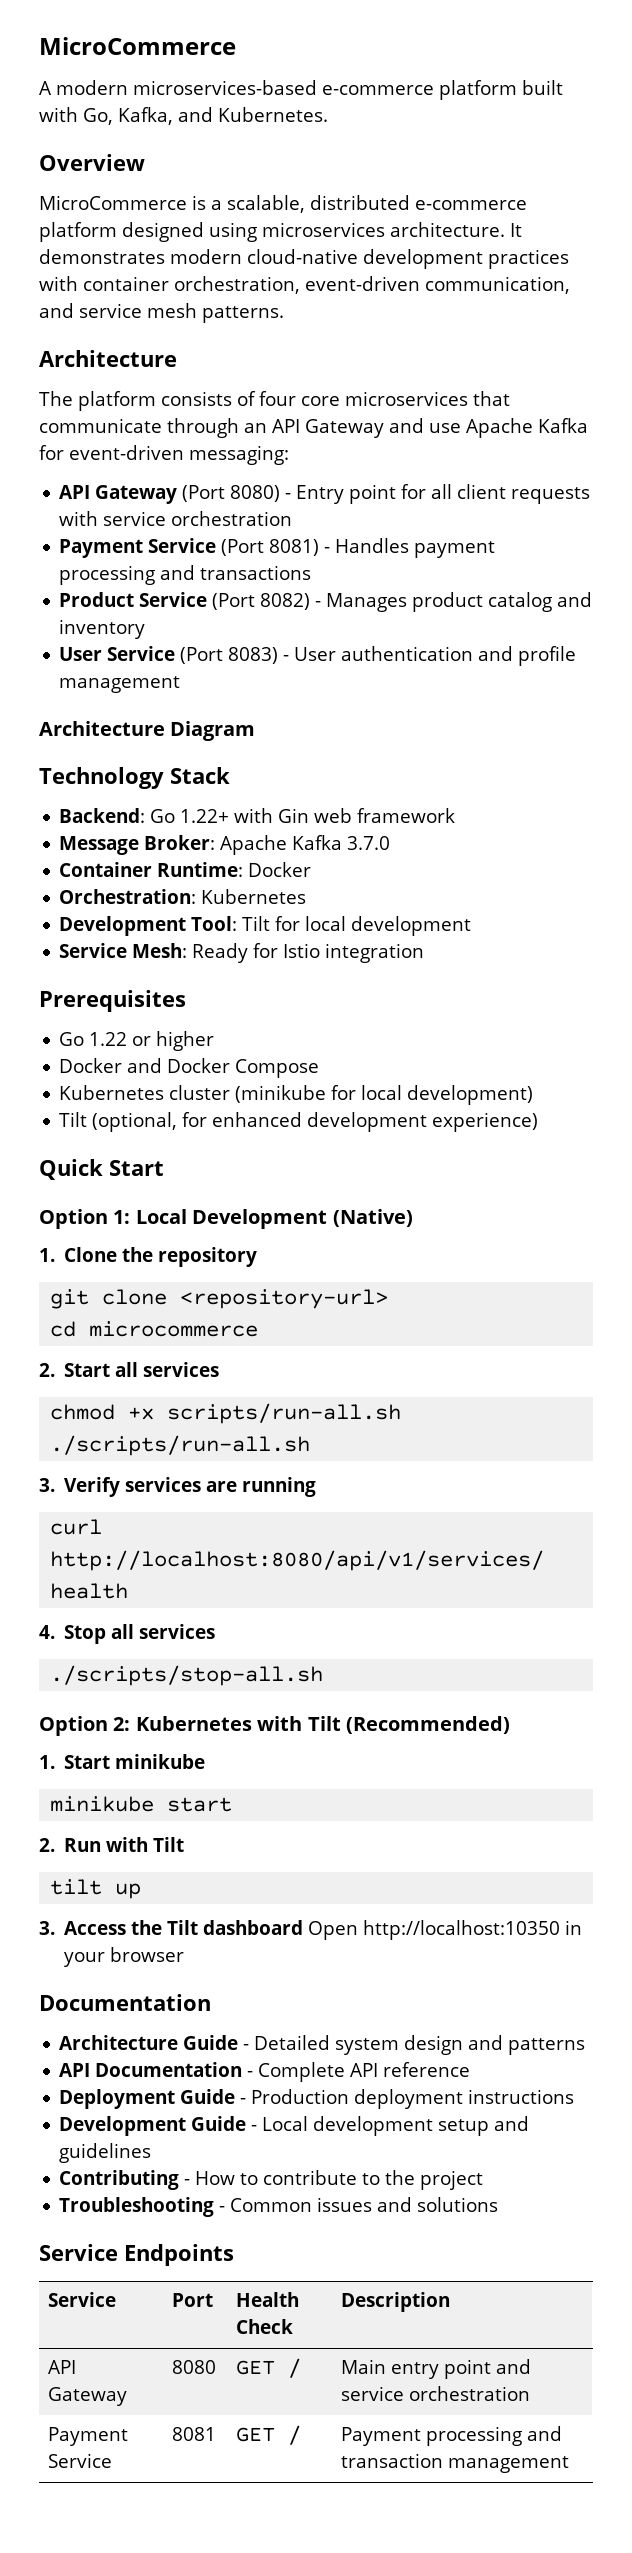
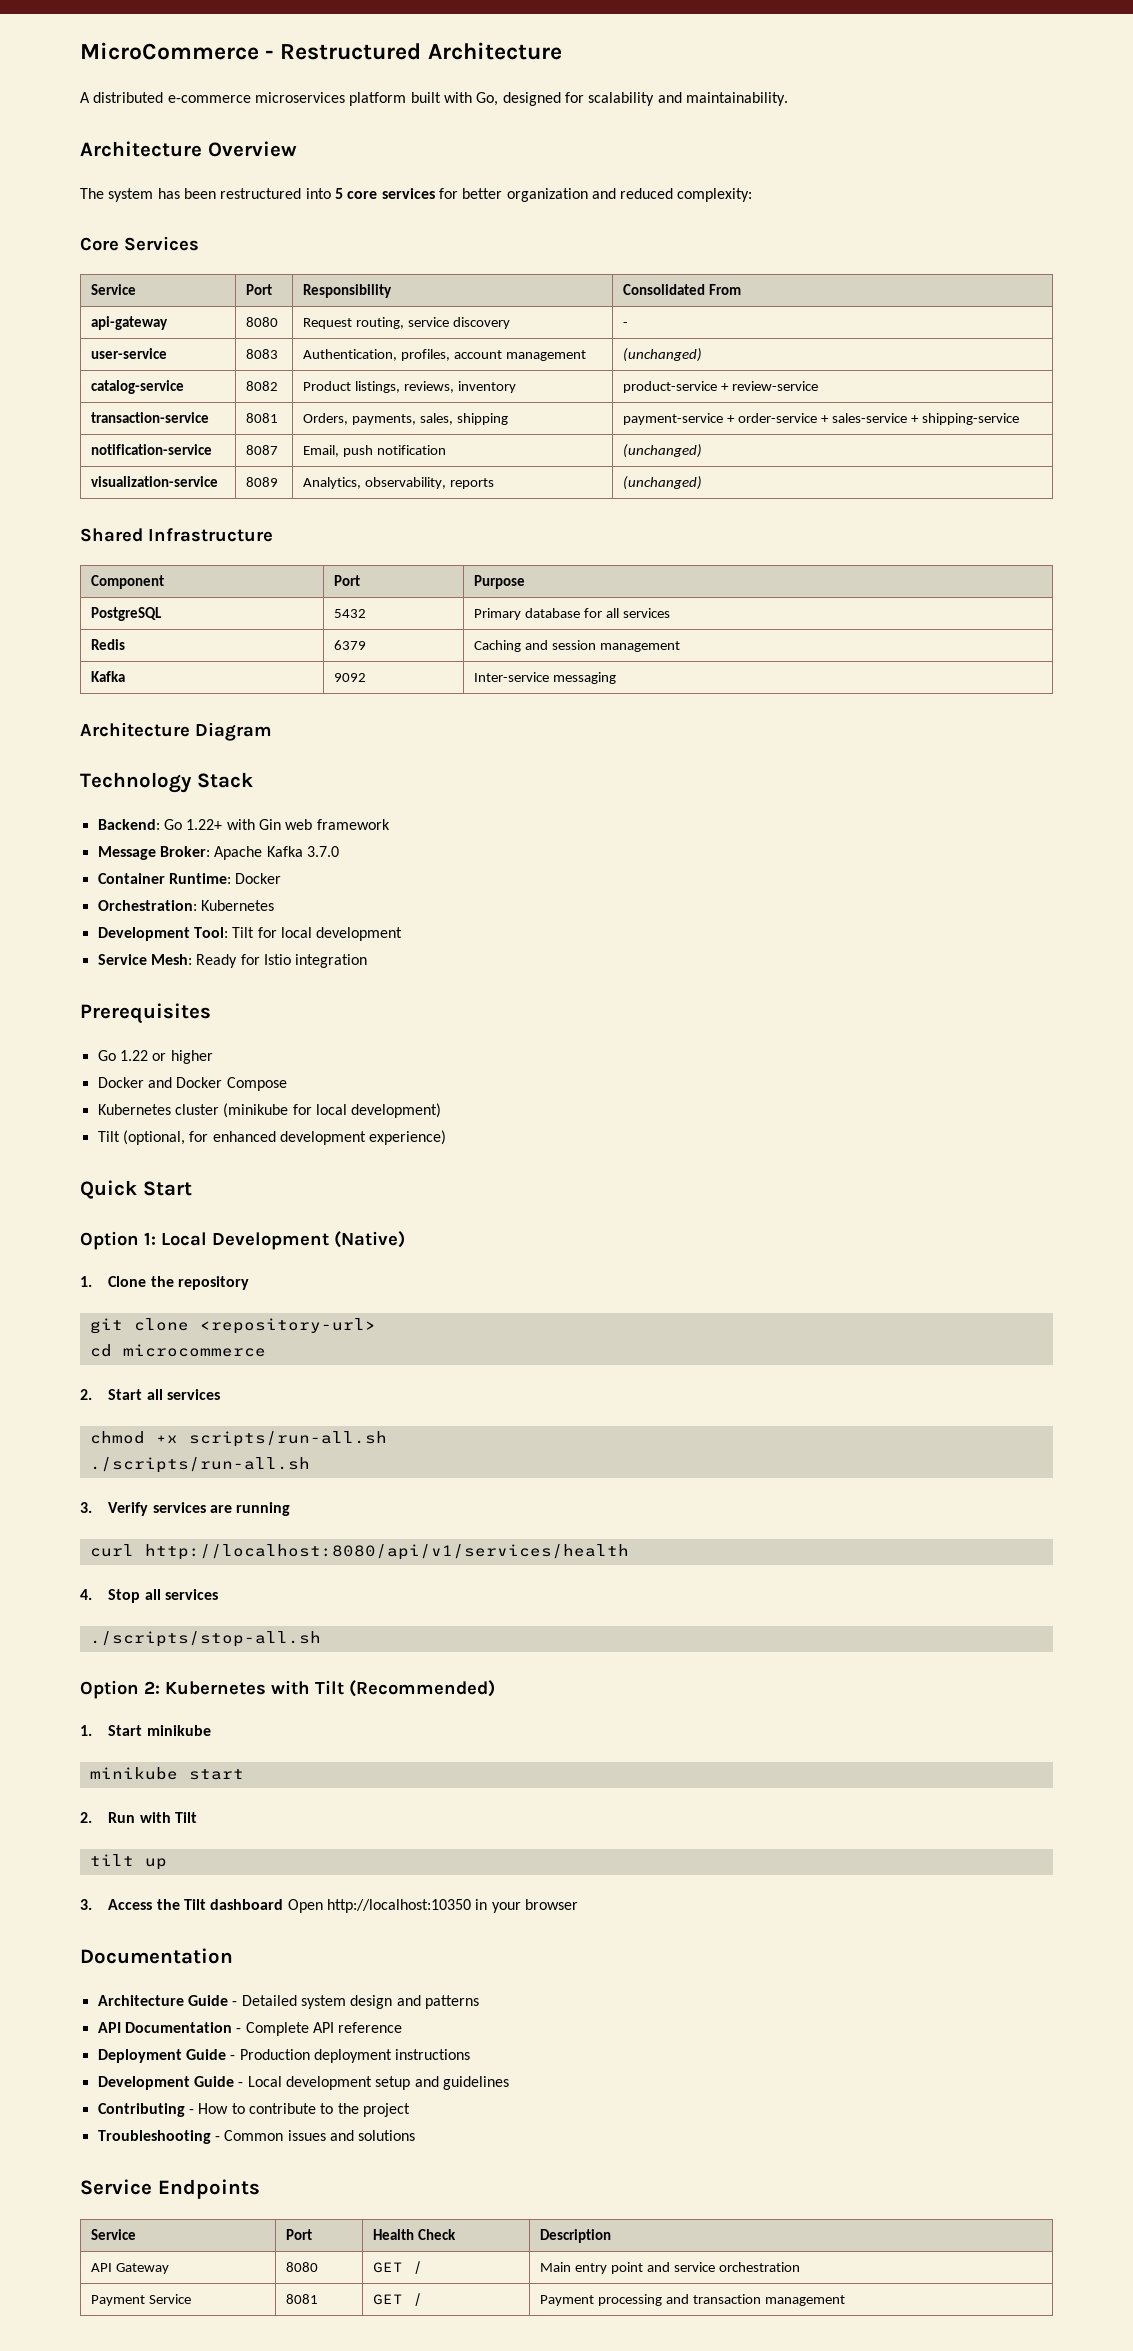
[39,37,236,55] [39,80,563,100] [39,107,328,125] [39,154,145,171] [39,195,527,213] [39,222,522,242] [39,249,569,269] [39,276,570,294] [39,303,284,323] [39,350,177,367] [39,391,510,411] [39,418,588,438] [39,445,289,465] [59,484,591,504] [59,511,293,526] [59,538,496,558] [59,565,312,585] [59,592,593,612] [59,619,146,639] [59,646,577,666] [59,676,181,693] MicroCommerce // A modern microservices-based e-commerce platform built with Go, Kafka, and Kubernetes. // Overview // MicroCommerce is a scalable, distributed e-commerce platform designed using microservices architecture. It demonstrates modern cloud-native development practices with container orchestration, event-driven communication, and service mesh patterns. // Architecture // The platform consists of four core microservices that communicate through an API Gateway and use Apache Kafka for event-driven messaging: // API Gateway (Port 8080) - Entry point for all client requests with service orchestration // Payment Service (Port 8081) - Handles payment processing and transactions // Product Service (Port 8082) - Manages product catalog and inventory // User Service (Port 8083) - User authentication and profile management -> [80,42,562,60] [80,92,788,106] [80,141,297,157] [80,188,753,202] [80,236,199,251] [91,284,137,295] [246,284,273,295] [303,284,393,298] [623,284,742,295] [91,316,169,330] [246,317,279,327] [303,317,510,329] [623,322,629,327] [91,348,168,359] [246,349,279,359] [303,349,586,361] [623,348,703,362] [91,380,185,394] [246,381,279,391] [303,381,516,393] [623,381,819,393] [91,412,210,423] [246,413,279,423] [303,413,508,425] [623,413,1019,425] [91,444,213,455] [246,445,279,455] [303,445,447,457] [623,444,703,458] [91,476,219,487] [246,477,279,487] [303,477,495,489] [623,476,703,490] [80,528,273,542] [91,575,165,589] [334,575,361,586] [474,575,526,589] [91,607,163,621] [334,609,367,618] [474,608,670,620] [91,639,126,650] [334,640,367,650] [474,640,680,652] [91,671,126,682] [334,673,367,682] [474,672,617,684] MicroCommerce - Restructured Architecture // A distributed e-commerce microservices platform built with Go, designed for scalability and maintainability. // Architecture Overview // The system has been restructured into 5 core services for better organization and reduced complexity: // Core Services // Service | Port | Responsibility | Consolidated From // api-gateway | 8080 | Request routing, service discovery | - // user-service | 8083 | Authentication, profiles, account management | (unchanged) // catalog-service | 8082 | Product listings, reviews, inventory | product-service + review-service // transaction-service | 8081 | Orders, payments, sales, shipping | payment-service + order-service + sales-service + shipping-service // notification-service | 8087 | Email, push notification | (unchanged) // visualization-service | 8089 | Analytics, observability, reports | (unchanged) // Shared Infrastructure // Component | Port | Purpose // PostgreSQL | 5432 | Primary database for all services // Redis | 6379 | Caching and session management // Kafka | 9092 | Inter-service messaging

